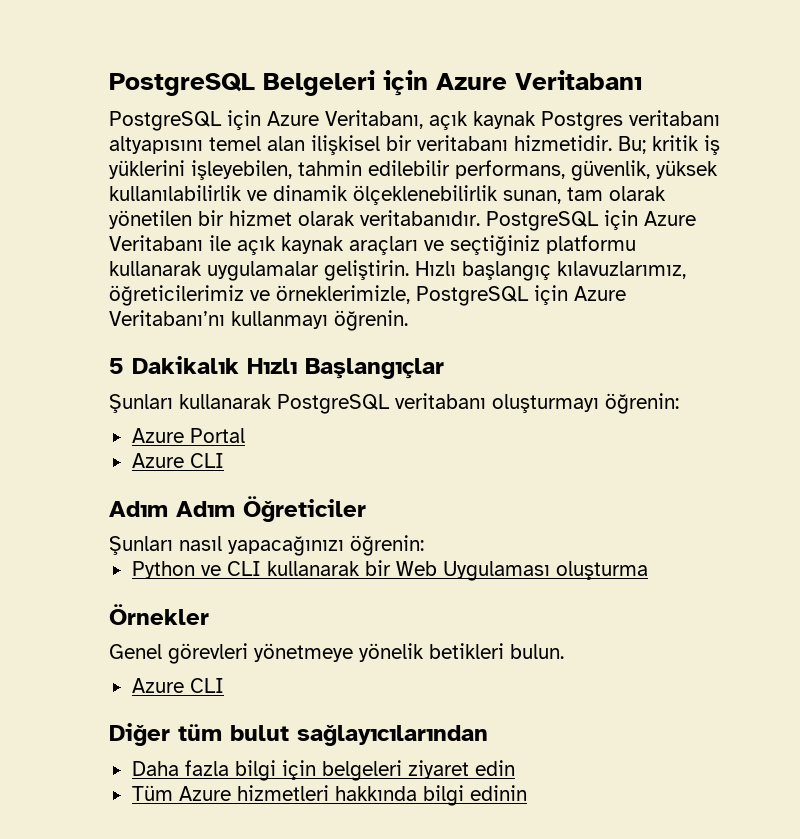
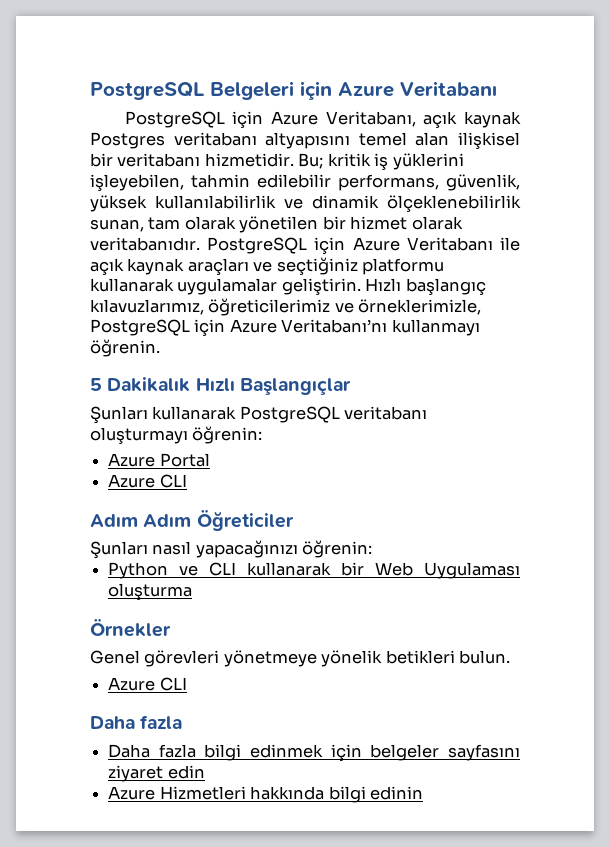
[109,723,488,746] Diğer tüm bulut sağlayıcılarından -> [90,715,183,729] Daha fazla
[281,760,402,781] için belgeleri -> [250,744,520,761] edinmek için belgeler sayfasını
[131,785,329,801] Tüm Azure hizmetleri -> [108,786,246,800] Azure Hizmetleri

